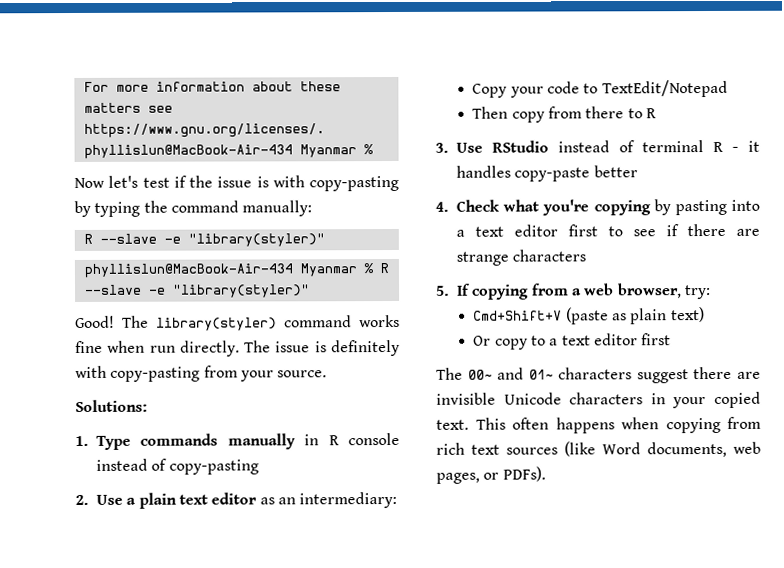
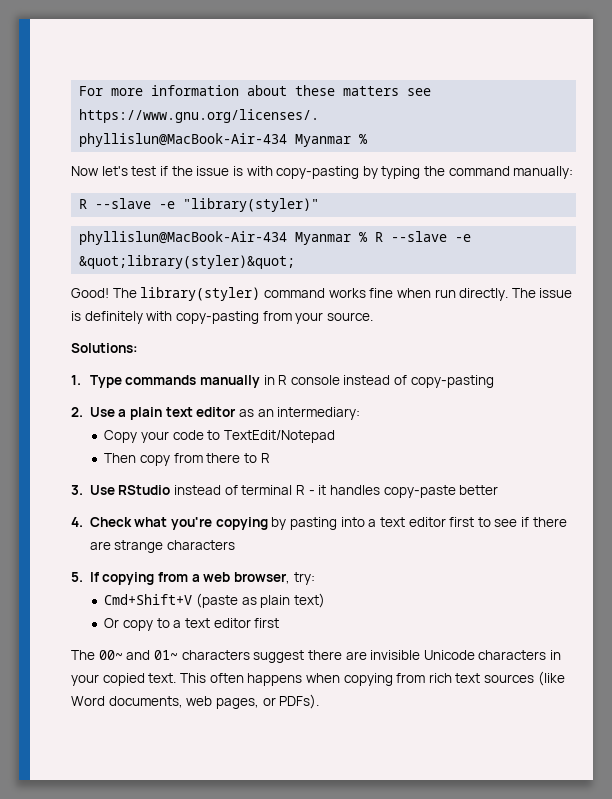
[172,284,310,298] "library(styler)" -> [79,255,296,269] &quot;library(styler)&quot;

